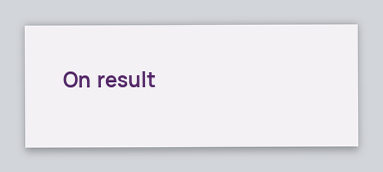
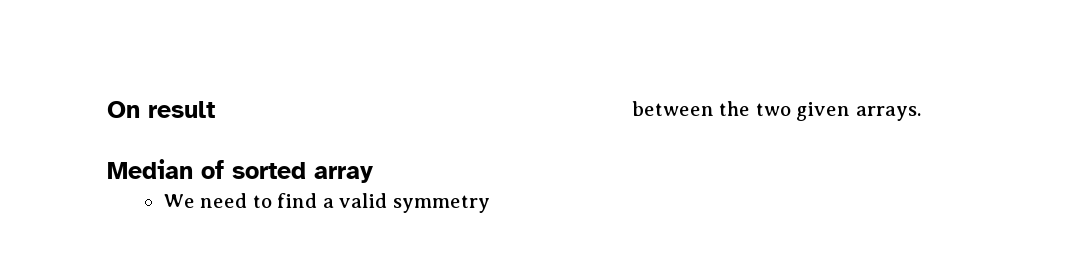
(157, 79) none -> [107,159,373,183] [163,193,490,213] [631,101,921,121] // Median of sorted array // We need to find a valid symmetry between the two given arrays.

